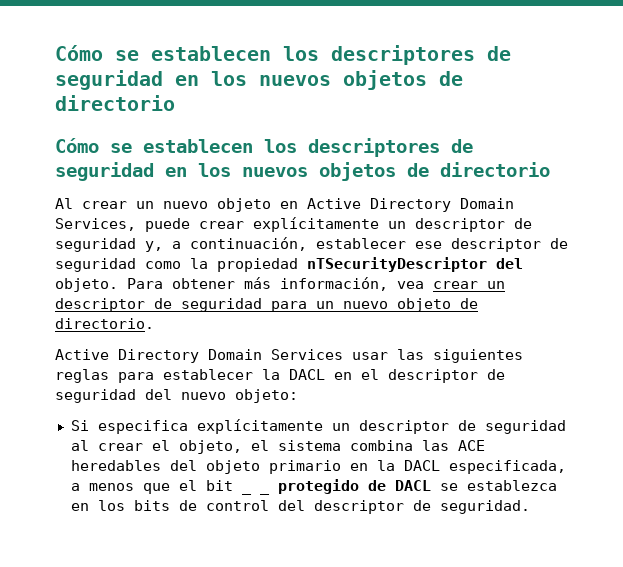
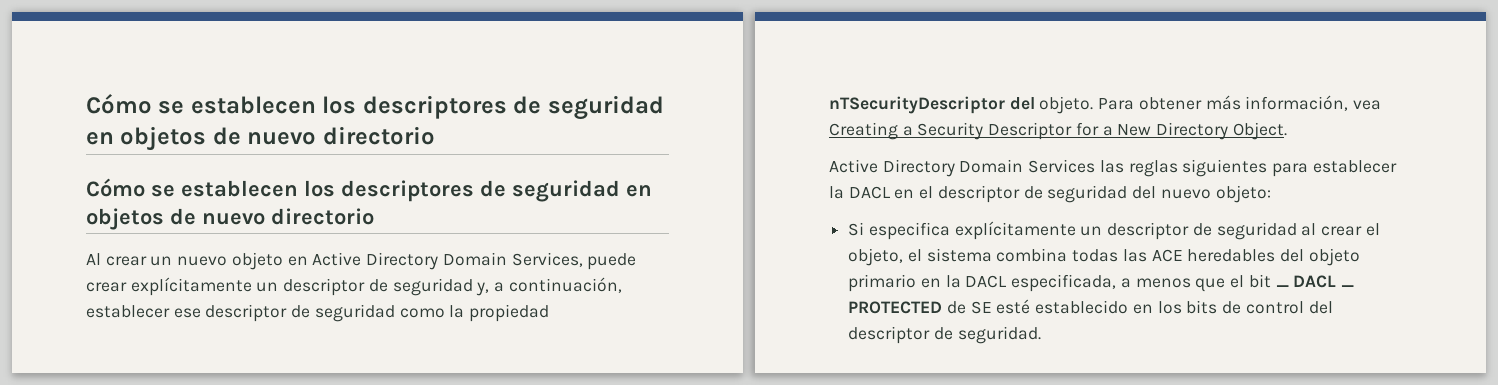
[55,45,511,65] [55,70,463,90] Cómo se establecen los descriptores de seguridad en los nuevos objetos de -> [86,94,664,120] [86,126,317,151] Cómo se establecen los descriptores de seguridad en objetos de nuevo
[198,162,429,181] los nuevos objetos de -> [86,208,265,230] objetos de nuevo
[433,281,505,289] [55,298,478,312] [55,318,154,329] crear un descriptor de seguridad para un nuevo objeto de directorio. -> [829,122,1287,140] Creating a Security Descriptor for a New Directory Object.
[352,349,523,363] [55,369,109,383] usar las siguientes reglas -> [1099,159,1268,177] las reglas siguientes
(413, 445) none -> [1072,249,1119,262] todas
[259,479,557,495] _ protegido de DACL se establezca -> [1293,275,1354,288] [848,299,1129,314] DACL _ PROTECTED de SE esté establecido

